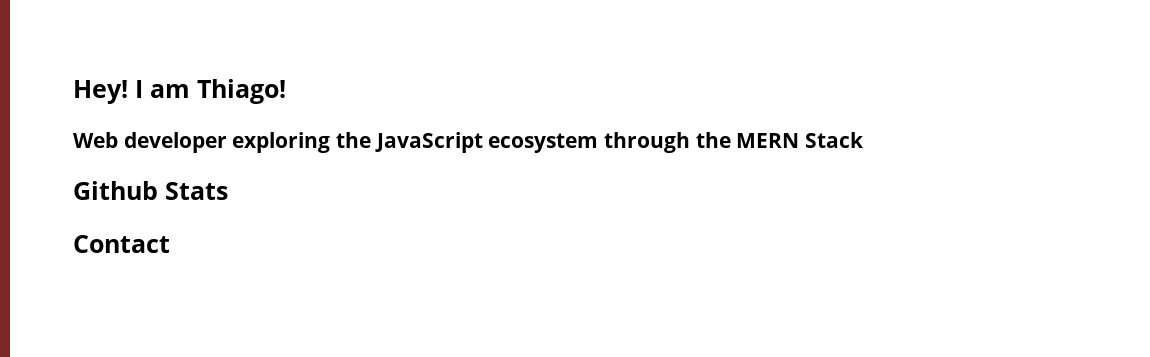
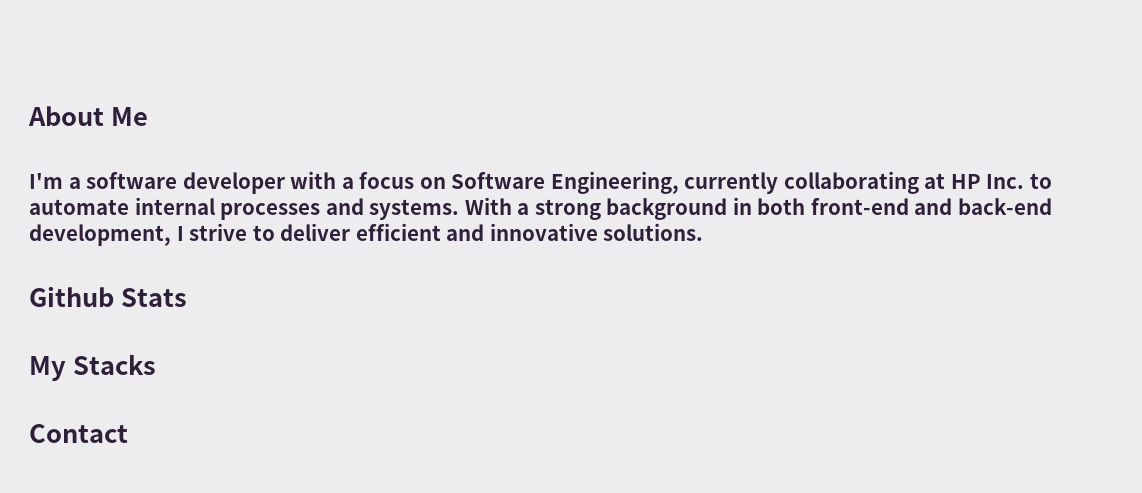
[73,79,286,104] [73,132,865,153] Hey! I am Thiago! // Web developer exploring the JavaScript ecosystem through the MERN Stack -> [28,106,148,126] [29,171,1053,194] [29,197,1052,220] [29,223,704,246] About Me // I'm a software developer with a focus on Software Engineering, currently collaborating at HP Inc. to automate internal processes and systems. With a strong background in both front-end and back-end development, I strive to deliver efficient and innovative solutions.
(228, 191) none -> [29,354,156,381] // My Stacks

